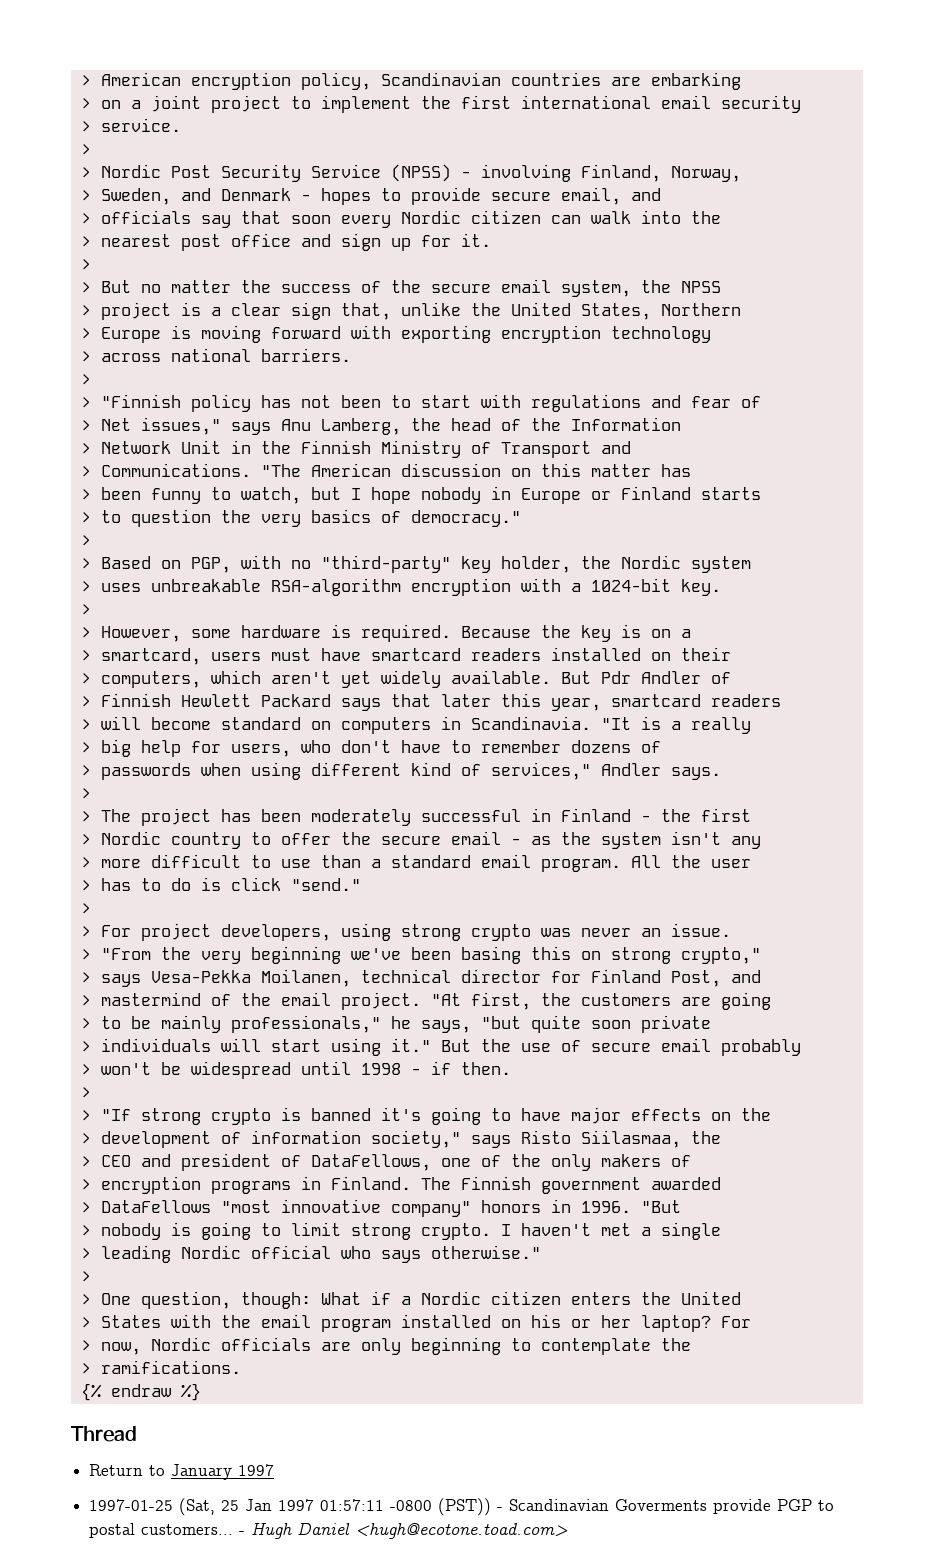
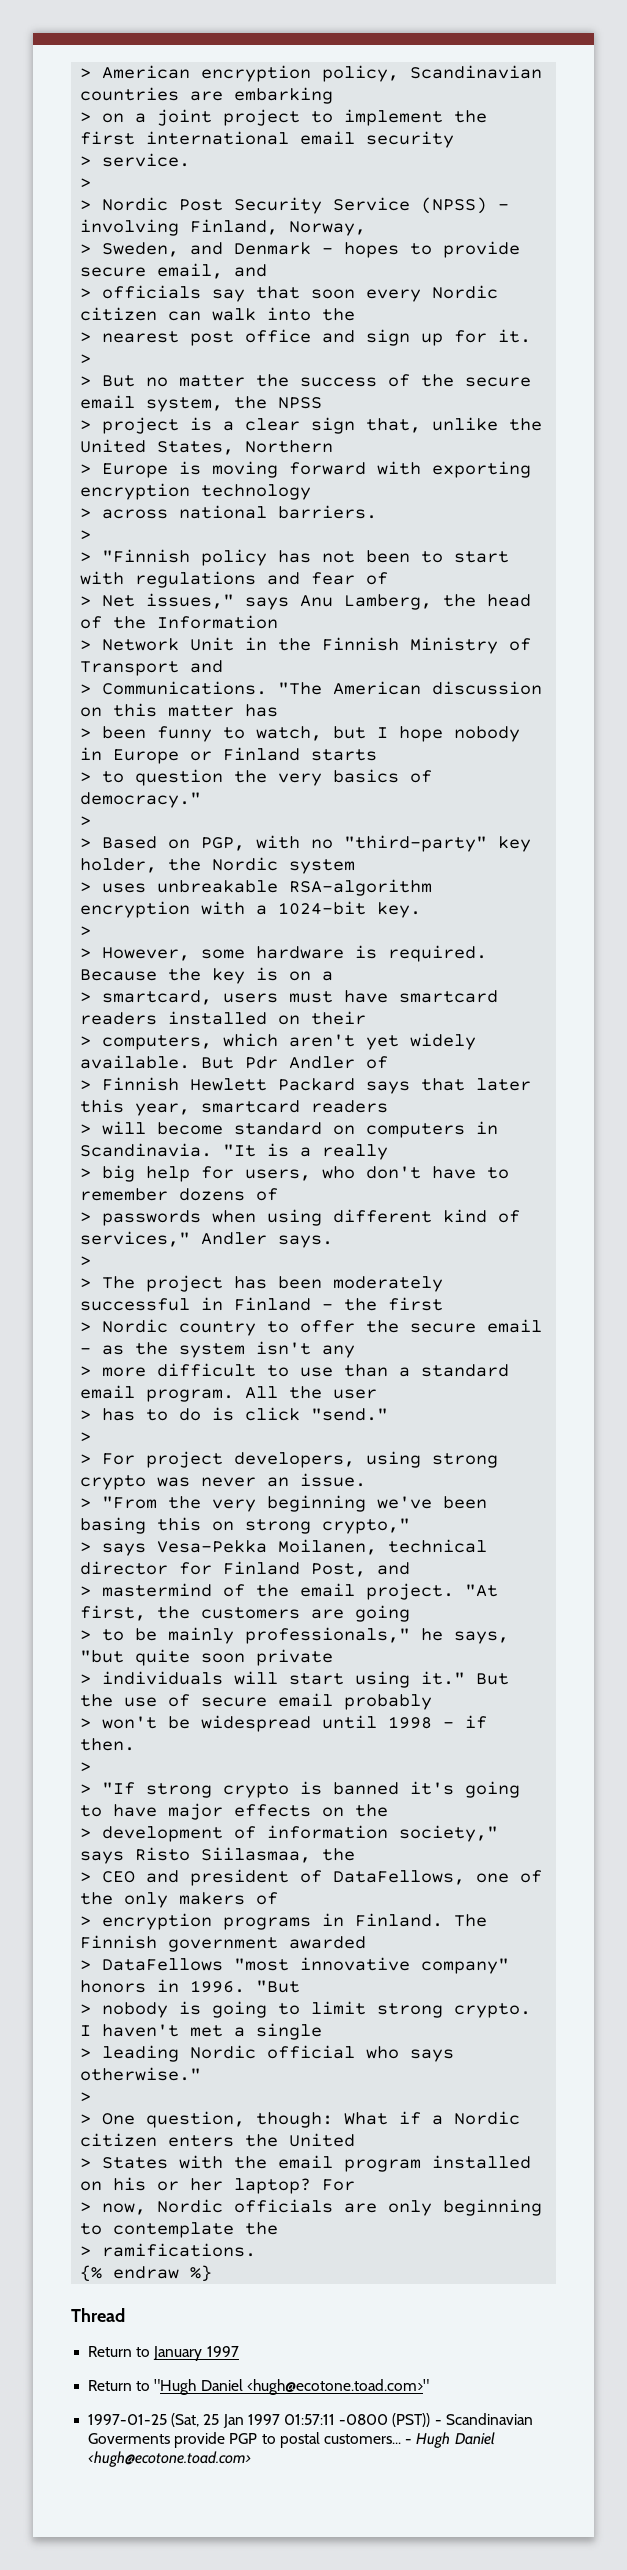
(275, 1470) none -> [88,2379,429,2395] // Return to "Hugh Daniel <hugh@ecotone.toad.com>"

